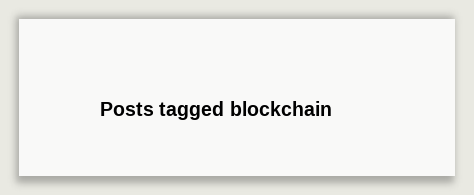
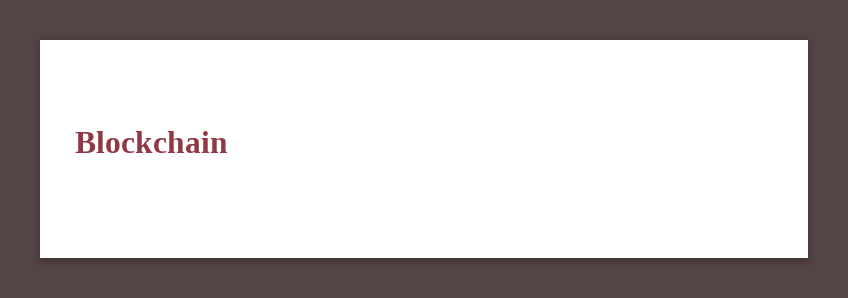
[100,101,332,120] Posts tagged blockchain -> [75,131,228,153] Blockchain

